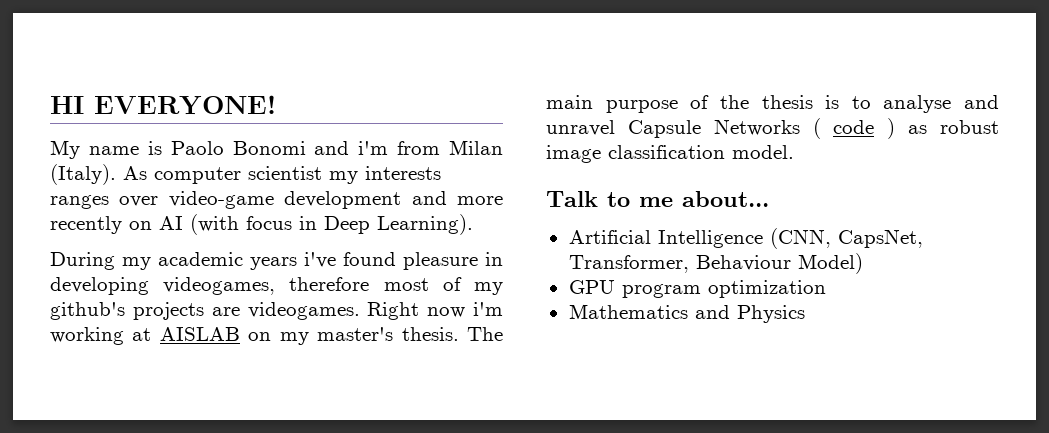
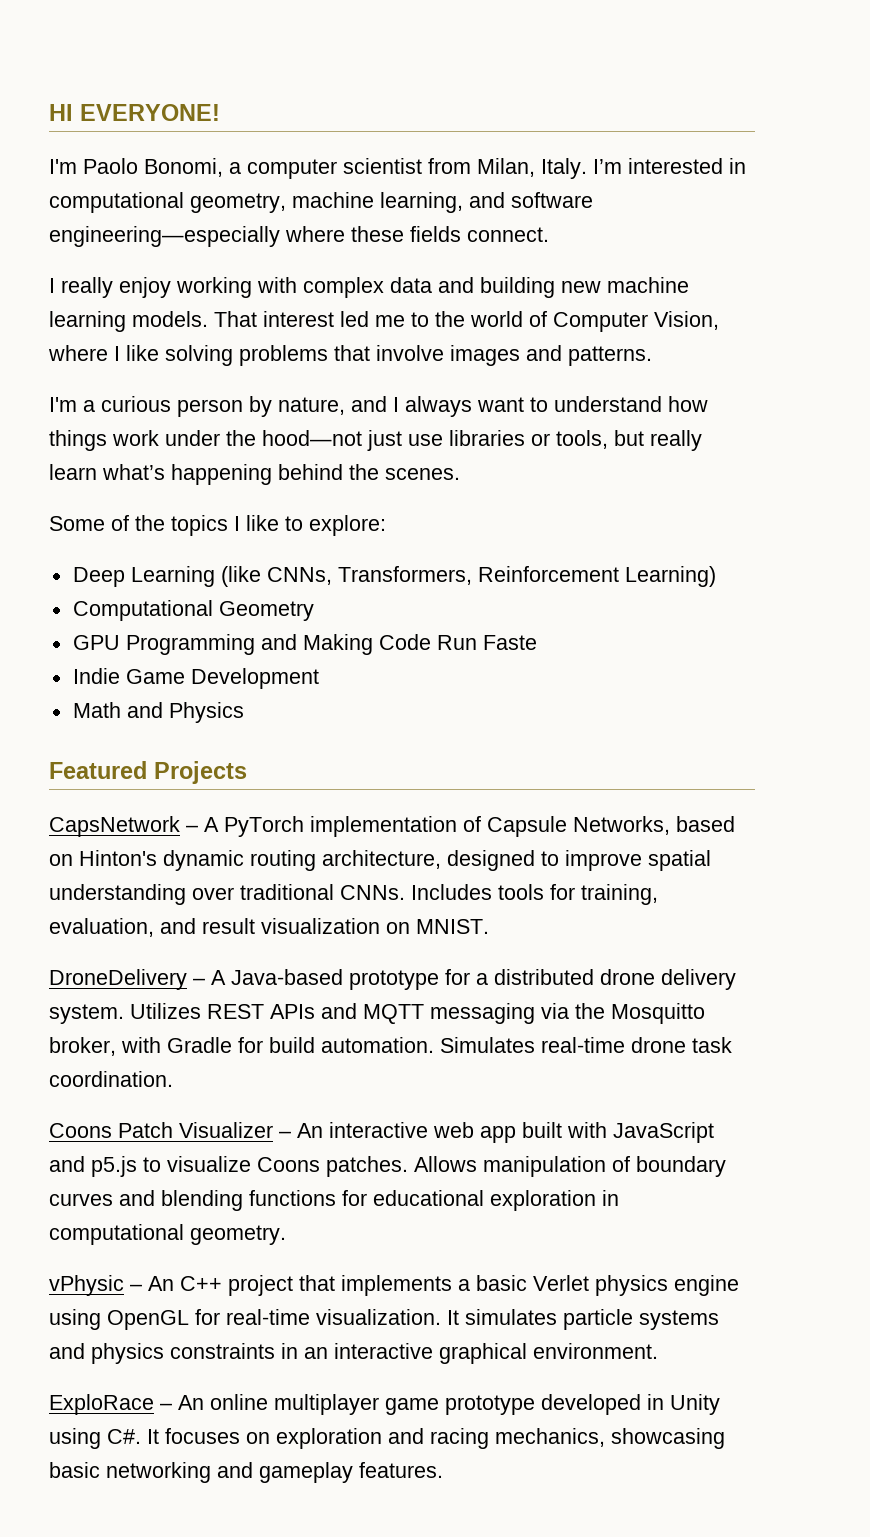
[50,140,503,159] [50,164,441,185] [50,191,503,209] [50,214,473,235] [50,252,503,270] [50,277,503,295] [50,302,503,320] [50,327,503,345] [546,95,999,113] [546,118,999,139] [546,145,794,163] [546,191,769,207] [568,228,923,249] [568,253,863,274] [568,280,826,298] [568,304,805,323] My name is Paolo Bonomi and i'm from Milan (Italy). As computer scientist my interests ranges over video-game development and more recently on AI (with focus in Deep Learning). // During my academic years i've found pleasure in developing videogames, therefore most of my github's projects are videogames. Right now i'm working at AISLAB on my master's thesis. The main purpose of the thesis is to analyse and unravel Capsule Networks ( code ) as robust image classification model. // Talk to me about... // Artificial Intelligence (CNN, CapsNet, Transformer, Behaviour Model) // GPU program optimization // Mathematics and Physics -> [49,158,746,179] [49,192,593,213] [49,226,549,247] [49,277,689,298] [49,311,719,332] [48,345,652,366] [49,396,708,417] [49,430,702,451] [49,464,460,485] [49,515,386,536] [72,566,716,587] [72,600,314,621] [72,634,537,655] [72,668,319,689] [72,702,244,723] [49,761,247,784] [49,816,735,837] [49,850,711,871] [49,884,658,905] [49,918,489,937] [49,969,736,990] [49,1003,705,1024] [49,1037,732,1056] [49,1071,173,1087] [49,1122,714,1143] [49,1156,726,1177] [49,1190,619,1211] [49,1224,286,1245] [49,1275,739,1296] [49,1309,719,1330] [49,1343,658,1364] [49,1394,720,1415] [49,1428,725,1449] [49,1462,443,1483] I'm Paolo Bonomi, a computer scientist from Milan, Italy. I’m interested in computational geometry, machine learning, and software engineering—especially where these fields connect. // I really enjoy working with complex data and building new machine learning models. That interest led me to the world of Computer Vision, where I like solving problems that involve images and patterns. // I'm a curious person by nature, and I always want to understand how things work under the hood—not just use libraries or tools, but really learn what’s happening behind the scenes. // Some of the topics I like to explore: // Deep Learning (like CNNs, Transformers, Reinforcement Learning) // Computational Geometry // GPU Programming and Making Code Run Faste // Indie Game Development // Math and Physics // Featured Projects // CapsNetwork – A PyTorch implementation of Capsule Networks, based on Hinton's dynamic routing architecture, designed to improve spatial understanding over traditional CNNs. Includes tools for training, evaluation, and result visualization on MNIST. // DroneDelivery – A Java-based prototype for a distributed drone delivery system. Utilizes REST APIs and MQTT messaging via the Mosquitto broker, with Gradle for build automation. Simulates real-time drone task coordination. // Coons Patch Visualizer – An interactive web app built with JavaScript and p5.js to visualize Coons patches. Allows manipulation of boundary curves and blending functions for educational exploration in computational geometry. // vPhysic – An C++ project that implements a basic Verlet physics engine using OpenGL for real-time visualization. It simulates particle systems and physics constraints in an interactive graphical environment. // ExploRace – An online multiplayer game prototype developed in Unity using C#. It focuses on exploration and racing mechanics, showcasing basic networking and gameplay features.

